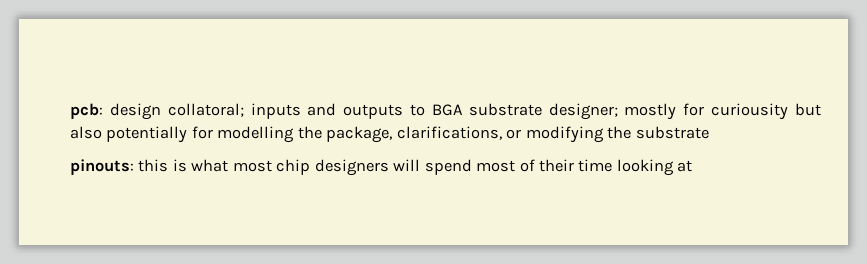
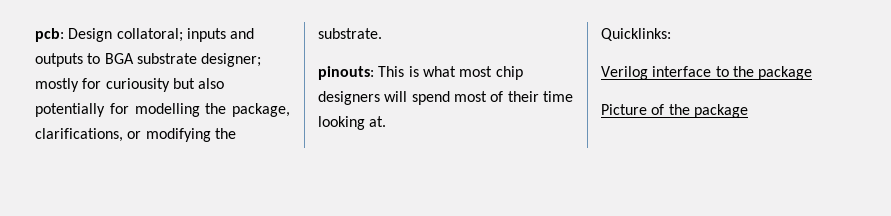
[109,103,161,120] design -> [68,28,113,42] Design
[635,126,709,139] substrate -> [318,28,382,39] substrate.
[138,159,169,172] this -> [378,66,405,77] This
[677,160,693,172] at -> [369,116,387,127] [601,28,671,41] [601,66,813,80] [601,104,748,118] at. // Quicklinks: // Verilog interface to the package // Picture of the package

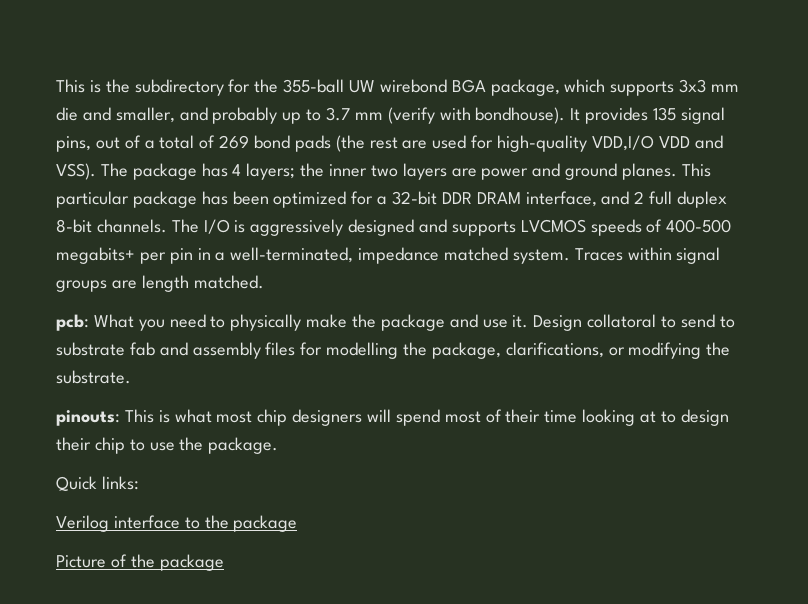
[35,28,255,42] [35,53,262,67] [35,78,225,92] [35,103,105,117] pcb: Design collatoral; inputs and outputs to BGA substrate designer; mostly for curiousity but also potentially -> [56,79,740,96] [56,107,725,124] [56,135,723,152] [56,163,711,180] [56,191,728,208] [56,219,732,236] [56,247,721,264] [56,275,264,292] [56,314,735,331] [56,342,296,359] This is the subdirectory for the 355-ball UW wirebond BGA package, which supports 3x3 mm die and smaller, and probably up to 3.7 mm (verify with bondhouse). It provides 135 signal pins, out of a total of 269 bond pads (the rest are used for high-quality VDD,I/O VDD and VSS). The package has 4 layers; the inner two layers are power and ground planes. This particular package has been optimized for a 32-bit DDR DRAM interface, and 2 full duplex 8-bit channels. The I/O is aggressively designed and supports LVCMOS speeds of 400-500 megabits+ per pin in a well-terminated, impedance matched system. Traces within signal groups are length matched. // pcb: What you need to physically make the package and use it. Design collatoral to send to substrate fab and assembly files
[369,116,387,127] [601,28,671,41] at. // Quicklinks: -> [640,409,729,426] [56,437,279,454] [56,476,139,491] at to design their chip to use the package. // Quick links:

